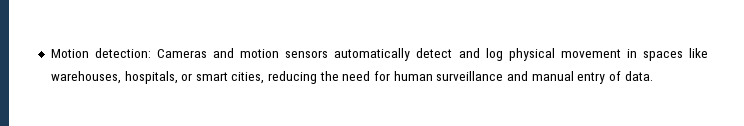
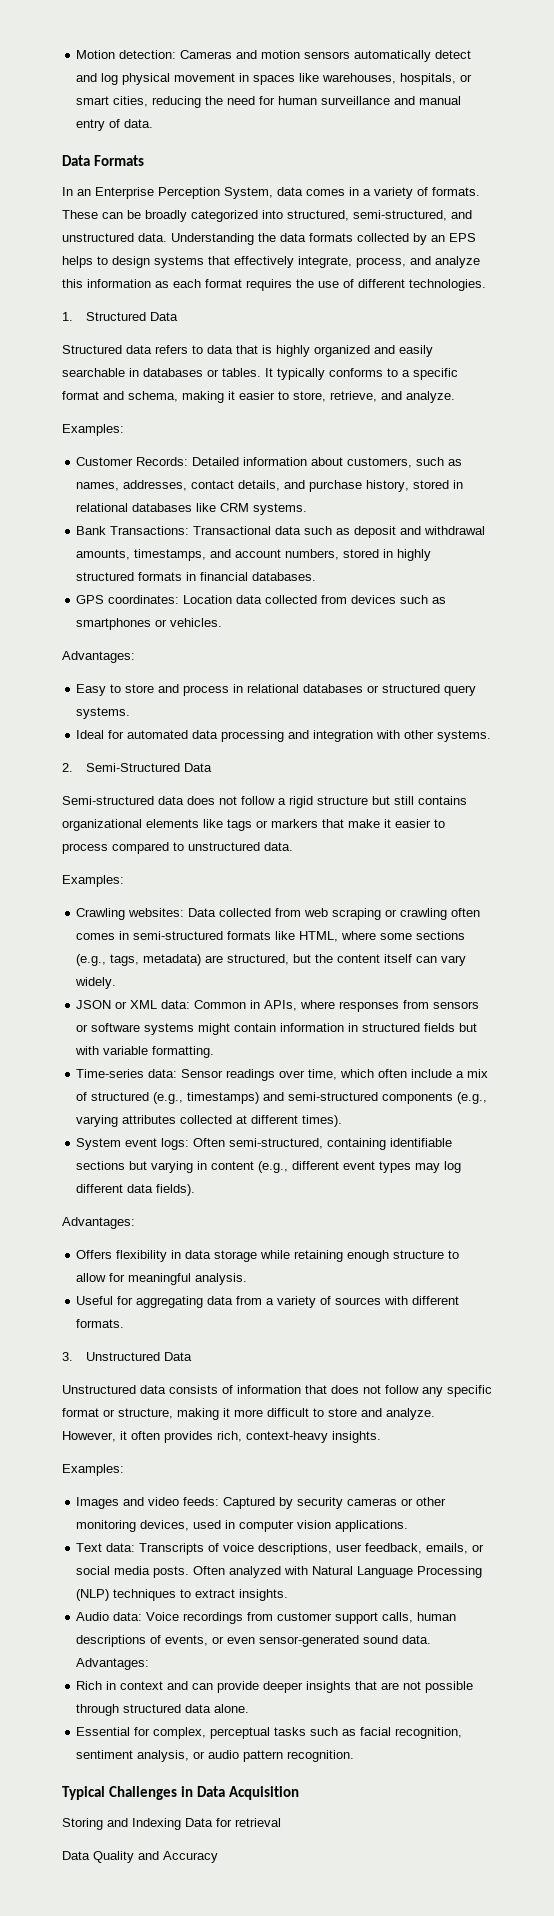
(653, 76) none -> [62,155,144,166] [62,187,480,199] [62,210,472,222] [62,233,476,245] [62,256,480,268] [62,279,486,291] [62,312,178,321] [62,345,433,357] [62,368,458,380] [62,391,455,403] [62,424,124,436] [76,457,463,468] [76,480,464,492] [76,503,308,515] [76,526,486,538] [76,549,432,561] [76,572,317,581] [76,595,447,604] [76,618,223,630] [62,651,135,663] [76,684,477,696] [76,707,131,719] [76,730,492,742] [62,763,212,772] [62,796,467,808] [62,819,445,831] [62,842,293,854] [62,875,124,887] [76,908,481,920] [76,931,466,942] [76,954,467,966] [75,977,117,989] [76,1000,480,1012] [76,1023,478,1035] [75,1046,215,1058] [76,1069,489,1081] [76,1092,488,1104] [76,1115,343,1127] [76,1138,453,1150] [76,1161,462,1173] [76,1184,196,1196] [62,1217,135,1229] [76,1250,460,1262] [76,1273,248,1285] [76,1296,460,1308] [76,1319,125,1328] [62,1352,192,1361] [62,1385,492,1397] [62,1408,435,1420] [62,1431,381,1443] [62,1464,124,1476] [76,1497,447,1509] [76,1520,409,1532] [76,1543,485,1555] [76,1566,483,1578] [76,1589,289,1601] [76,1612,457,1624] [76,1635,432,1647] [76,1658,150,1670] [76,1681,474,1693] [76,1704,250,1716] [76,1727,463,1739] [76,1750,355,1762] [62,1786,299,1800] [62,1818,281,1830] [62,1851,218,1863] // Data Formats // In an Enterprise Perception System, data comes in a variety of formats. These can be broadly categorized into structured, semi-structured, and unstructured data. Understanding the data formats collected by an EPS helps to design systems that effectively integrate, process, and analyze this information as each format requires the use of different technologies. // 1. Structured Data // Structured data refers to data that is highly organized and easily searchable in databases or tables. It typically conforms to a specific format and schema, making it easier to store, retrieve, and analyze. // Examples: // Customer Records: Detailed information about customers, such as names, addresses, contact details, and purchase history, stored in relational databases like CRM systems. // Bank Transactions: Transactional data such as deposit and withdrawal amounts, timestamps, and account numbers, stored in highly structured formats in financial databases. // GPS coordinates: Location data collected from devices such as smartphones or vehicles. // Advantages: // Easy to store and process in relational databases or structured query systems. // Ideal for automated data processing and integration with other systems. // 2. Semi-Structured Data // Semi-structured data does not follow a rigid structure but still contains organizational elements like tags or markers that make it easier to process compared to unstructured data. // Examples: // Crawling websites: Data collected from web scraping or crawling often comes in semi-structured formats like HTML, where some sections (e.g., tags, metadata) are structured, but the content itself can vary widely. // JSON or XML data: Common in APIs, where responses from sensors or software systems might contain information in structured fields but with variable formatting. // Time-series data: Sensor readings over time, which often include a mix of structured (e.g., timestamps) and semi-structured components (e.g., varying attributes collected at different times). // System event logs: Often semi-structured, containing identifiable sections but varying in content (e.g., different event types may log different data fields). // Advantages: // Offers flexibility in data storage while retaining enough structure to allow for meaningful analysis. // Useful for aggregating data from a variety of sources with different formats. // 3. Unstructured Data // Unstructured data consists of information that does not follow any specific format or structure, making it more difficult to store and analyze. However, it often provides rich, context-heavy insights. // Examples: // Images and video feeds: Captured by security cameras or other monitoring devices, used in computer vision applications. // Text data: Transcripts of voice descriptions, user feedback, emails, or social media posts. Often analyzed with Natural Language Processing (NLP) techniques to extract insights. // Audio data: Voice recordings from customer support calls, human descriptions of events, or even sensor-generated sound data. Advantages: // Rich in context and can provide deeper insights that are not possible through structured data alone. // Essential for complex, perceptual tasks such as facial recognition, sentiment analysis, or audio pattern recognition. // Typical Challenges in Data Acquisition // Storing and Indexing Data for retrieval // Data Quality and Accuracy

